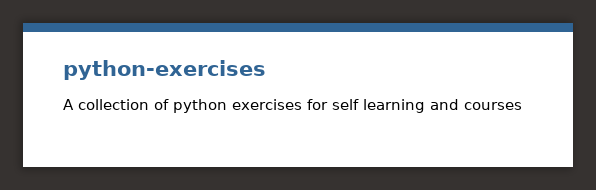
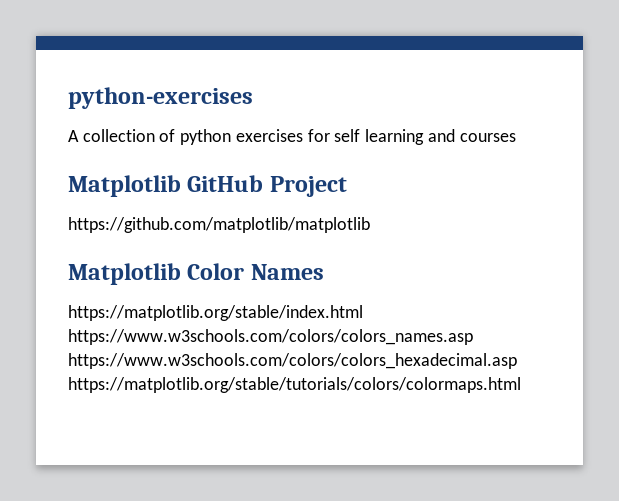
(522, 106) none -> [68,175,347,197] [68,217,370,233] [68,263,324,285] [68,305,363,321] [68,329,473,345] [68,353,517,369] [68,377,521,393] // Matplotlib GitHub Project // https://github.com/matplotlib/matplotlib // Matplotlib Color Names // https://matplotlib.org/stable/index.html https://www.w3schools.com/colors/colors_names.asp https://www.w3schools.com/colors/colors_hexadecimal.asp https://matplotlib.org/stable/tutorials/colors/colormaps.html

